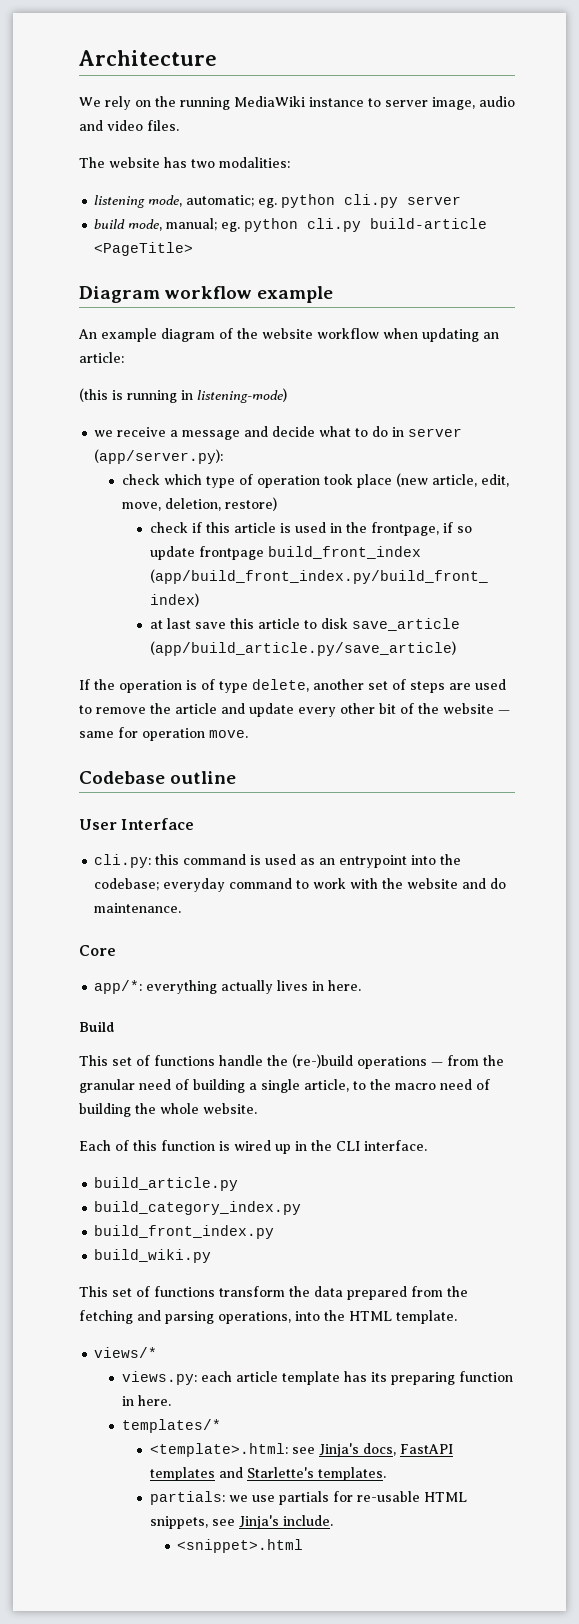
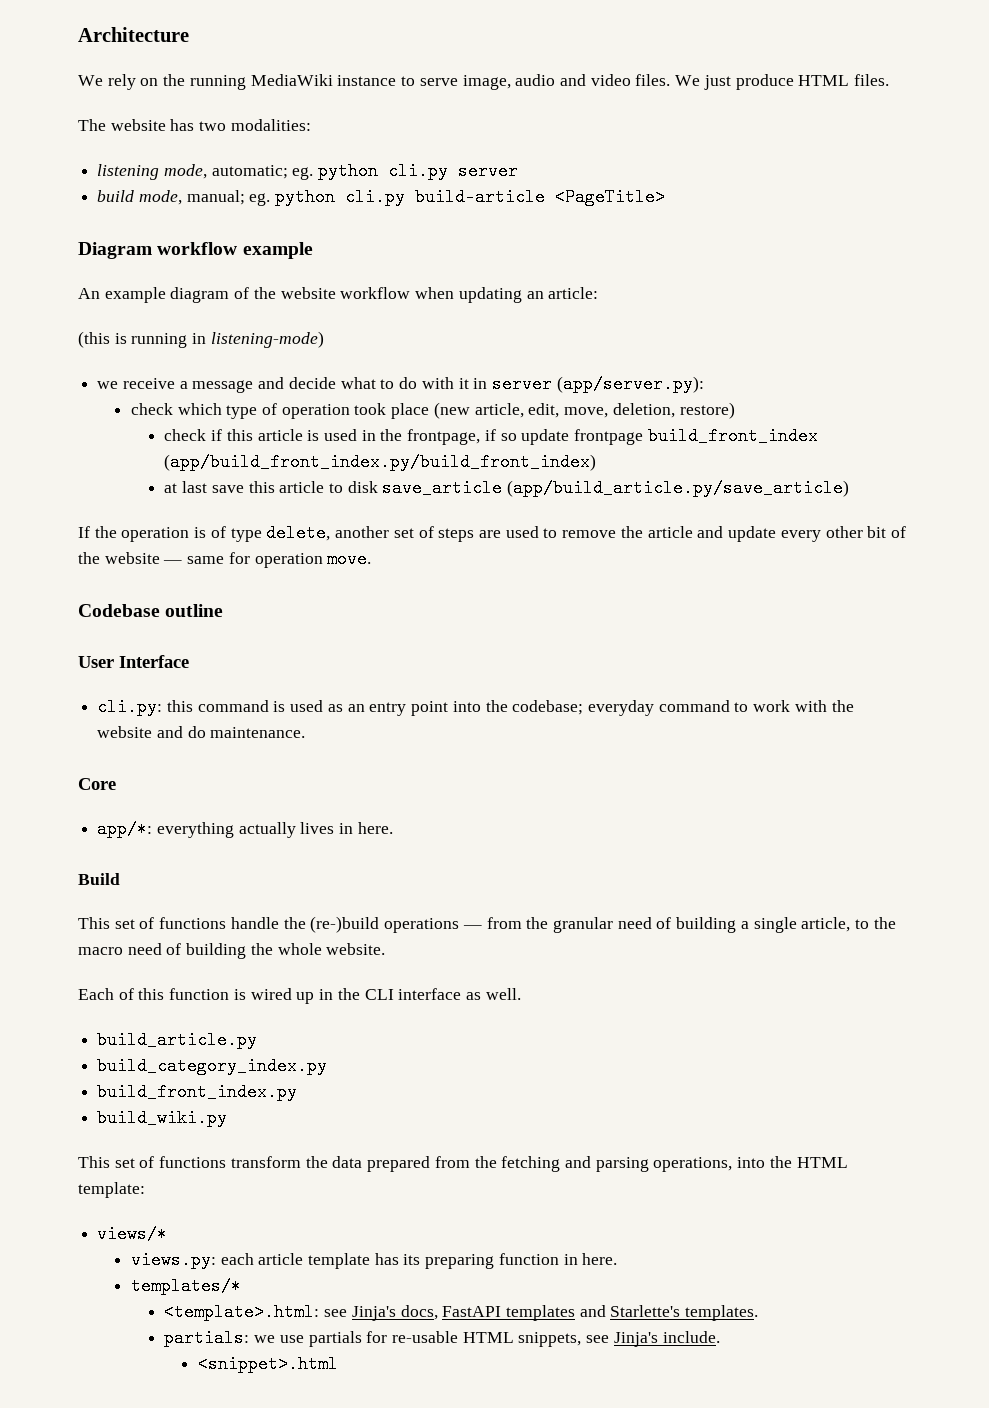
[385,100,428,107] server -> [419,78,458,86] serve
(179, 125) none -> [675,74,890,90] We just produce HTML files.
(389, 431) none -> [421,377,469,389] with it
[339,855,408,868] entrypoint -> [369,701,449,716] entry point
[364,1140,427,1151] interface. -> [398,988,521,1000] interface as well.
[396,1310,457,1324] template. -> [78,1182,145,1198] template:

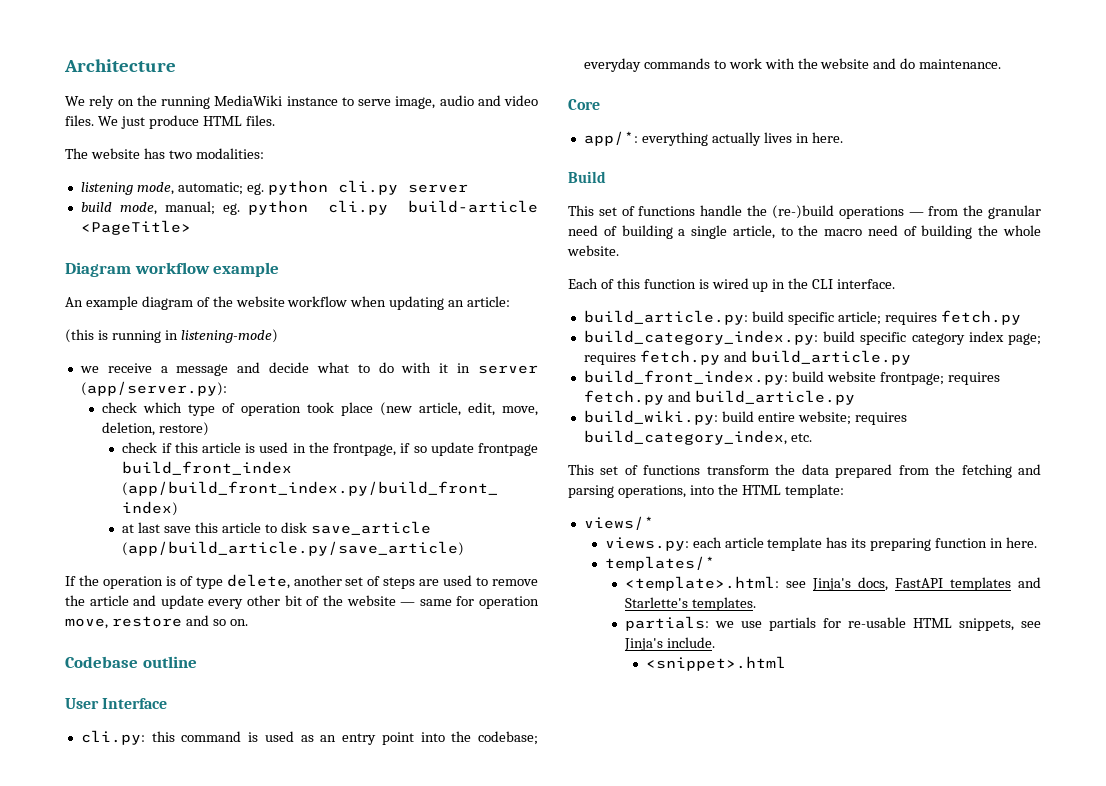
[327,550,372,568] move. -> [65,615,248,629] move, restore and so on.
[658,700,730,712] command -> [643,58,710,69] commands
[398,988,521,1000] [97,1031,258,1049] [97,1057,328,1075] [97,1083,298,1101] [97,1109,228,1127] interface as well. // build_article.py // build_category_index.py // build_front_index.py // build_wiki.py -> [837,279,896,289] [583,310,1021,325] [583,330,1041,345] [583,350,911,365] [583,370,1000,385] [583,390,855,405] [583,410,907,425] [583,430,812,445] interface. // build_article.py: build specific article; requires fetch.py // build_category_index.py: build specific category index page; requires fetch.py and build_article.py // build_front_index.py: build website frontpage; requires fetch.py and build_article.py // build_wiki.py: build entire website; requires build_category_index, etc.

